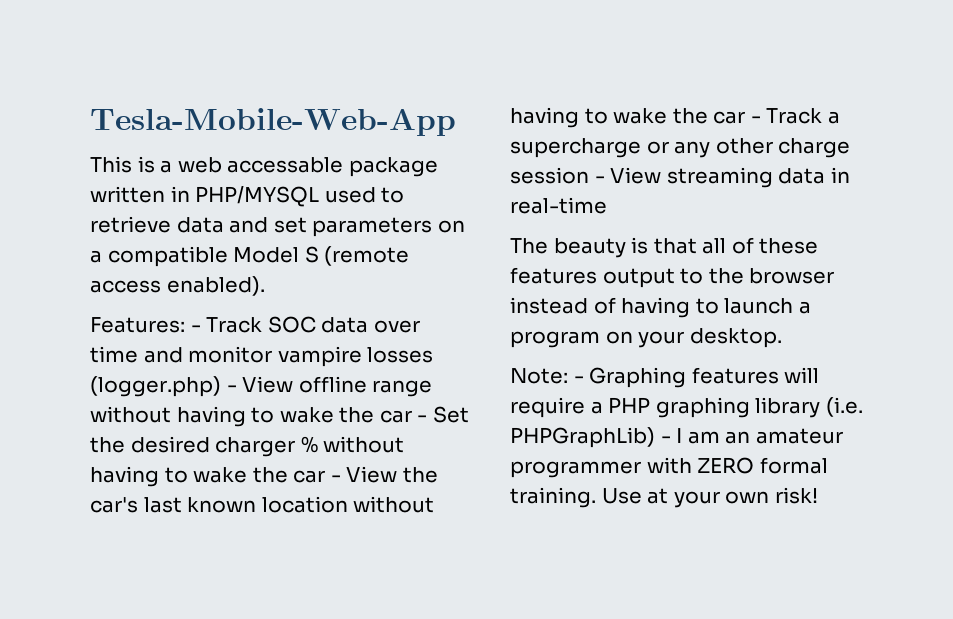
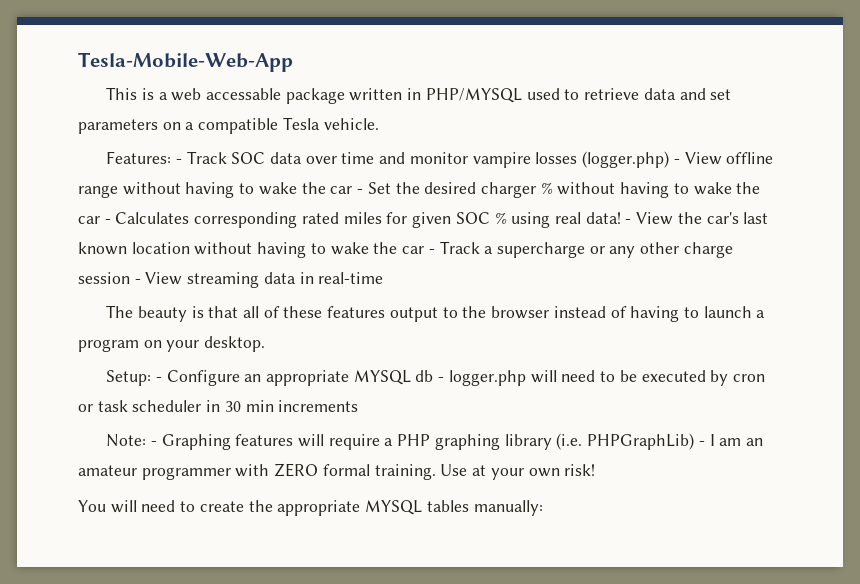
[233,246,410,266] [90,276,265,296] Model S (remote access enabled). -> [282,117,379,130] Tesla vehicle.
(341, 478) none -> [115,212,632,228] Calculates corresponding rated miles for given SOC % using real data! -
(782, 338) none -> [106,370,765,386] [78,400,359,412] // Setup: - Configure an appropriate MYSQL db - logger.php will need to be executed by cron or task scheduler in 30 min increments
(818, 495) none -> [78,500,543,516] // You will need to create the appropriate MYSQL tables manually:

